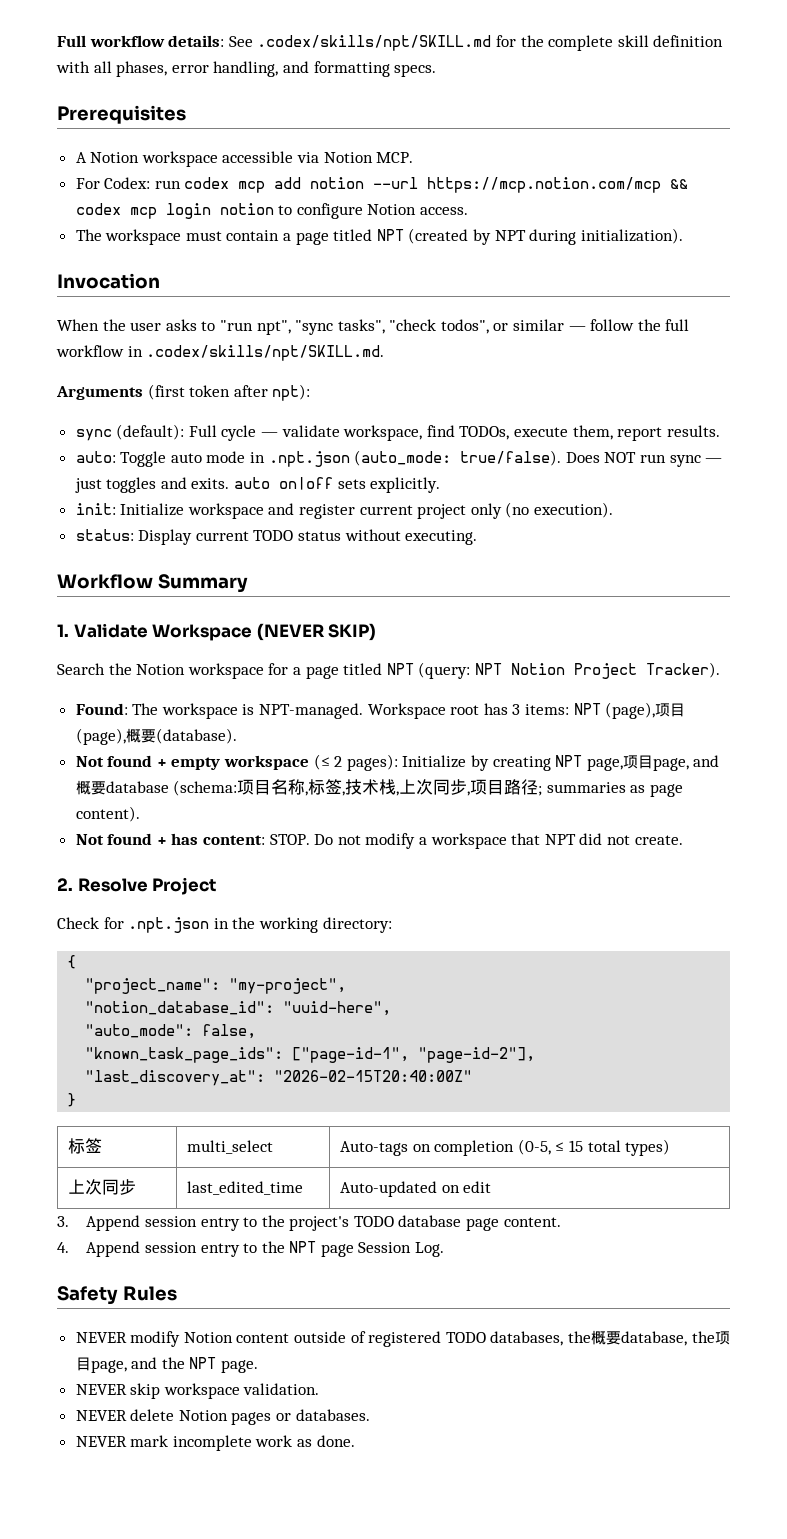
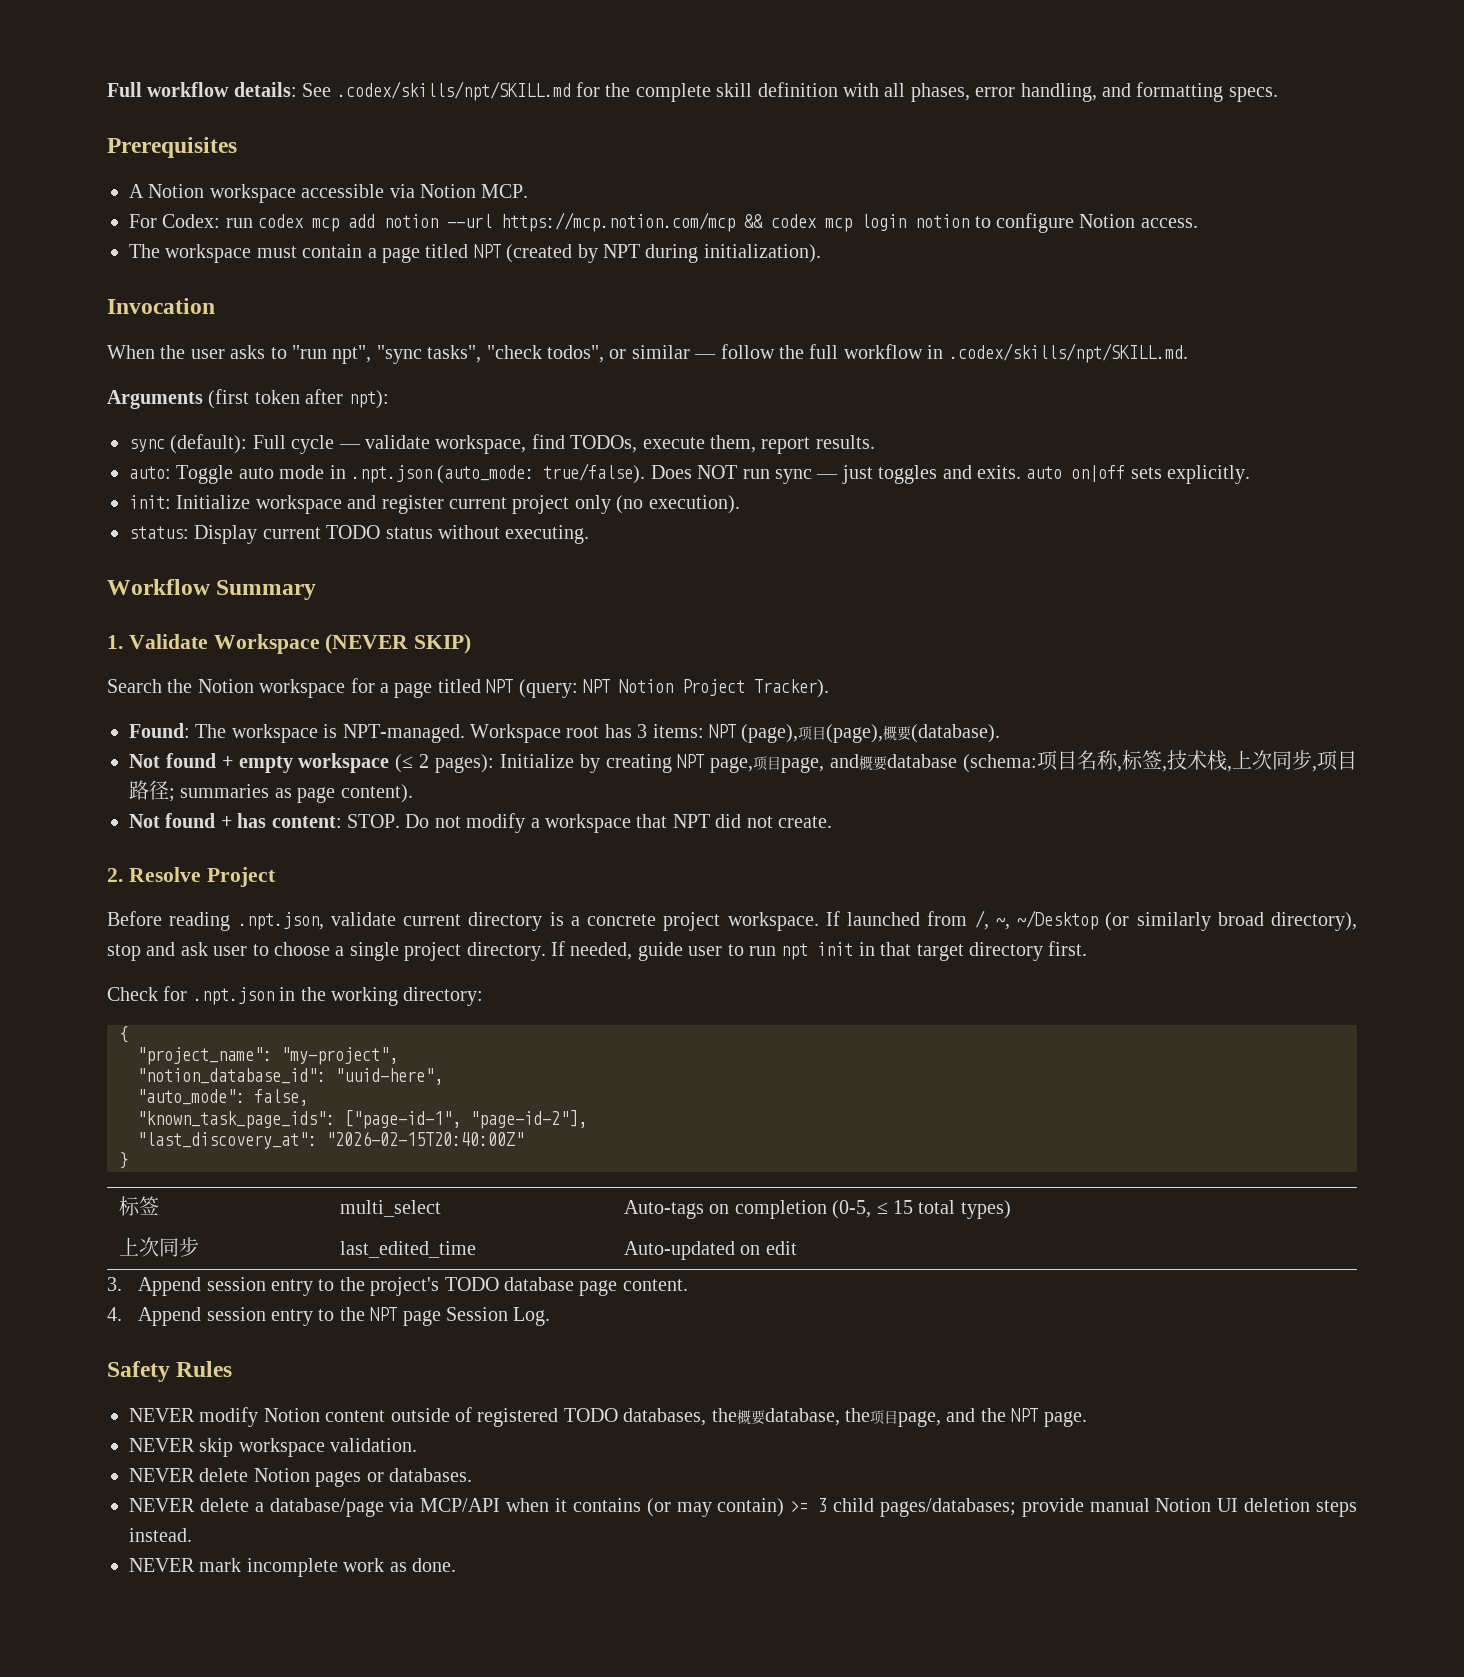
(217, 886) none -> [107,910,1357,931] [107,941,1088,961] // Before reading .npt.json, validate current directory is a concrete project workspace. If launched from /, ~, ~/Desktop (or similarly broad directory), stop and ask user to choose a single project directory. If needed, guide user to run npt init in that target directory first.
(370, 1415) none -> [129,1498,1357,1517] [129,1528,192,1542] // NEVER delete a database/page via MCP/API when it contains (or may contain) >= 3 child pages/databases; provide manual Notion UI deletion steps instead.

